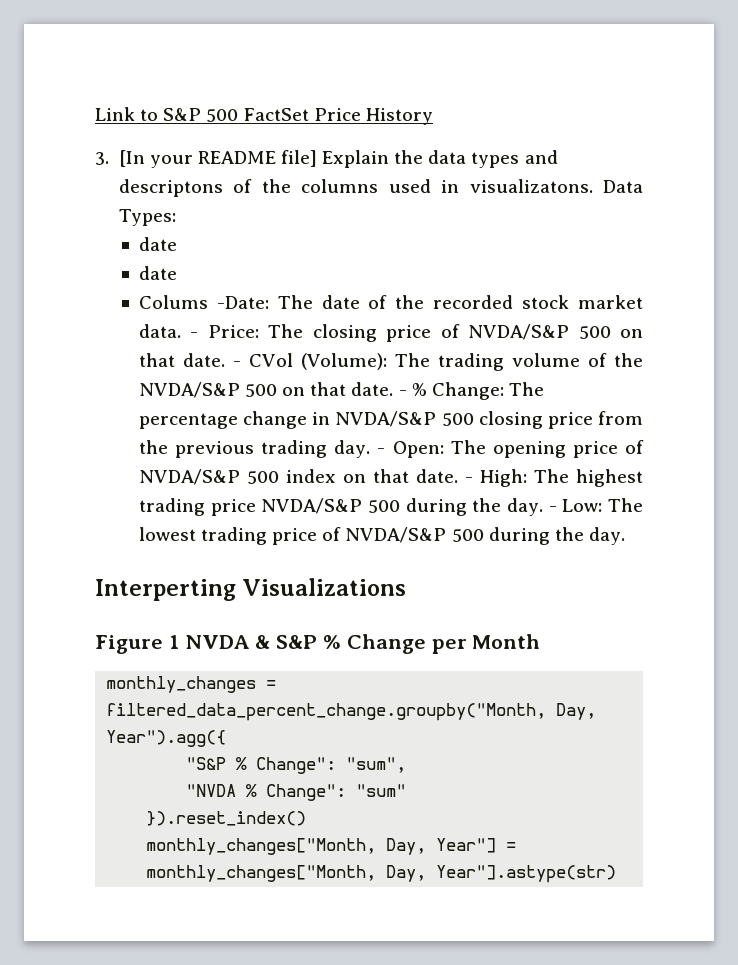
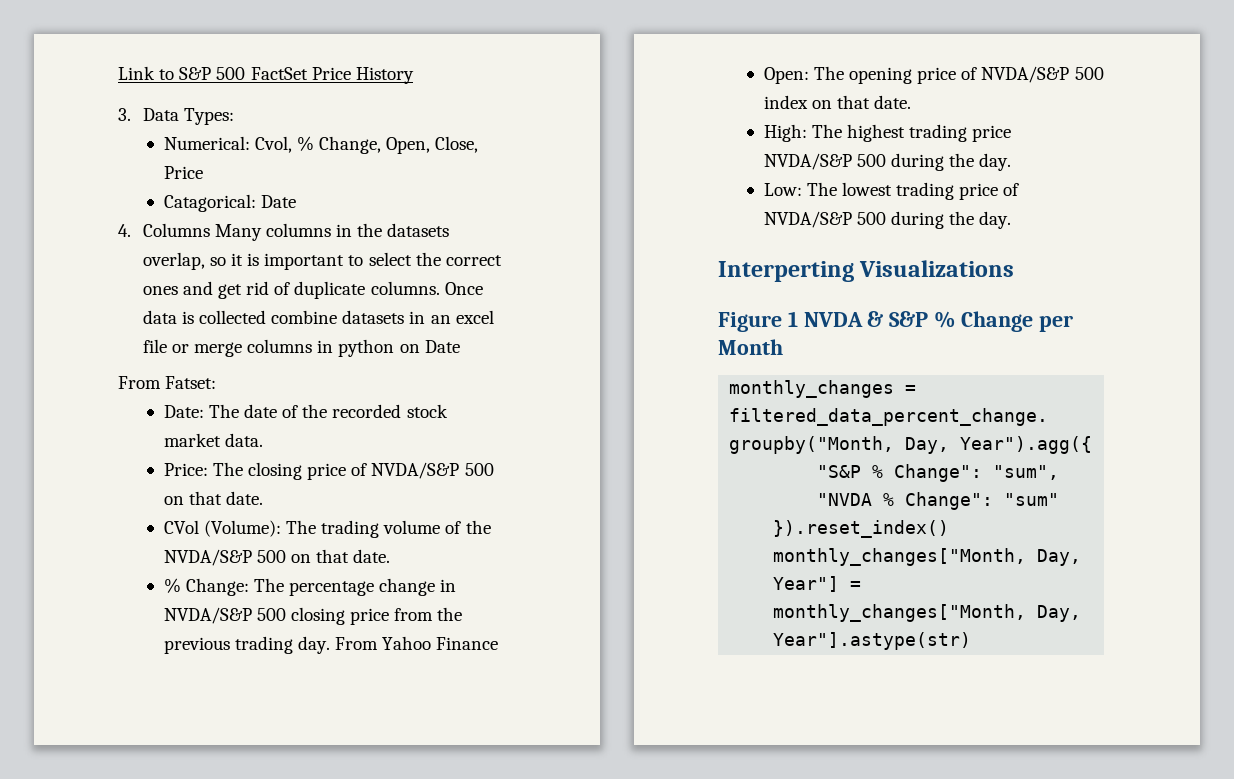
[118,150,558,168] [118,179,643,197] [118,209,177,226] [138,237,177,251] [138,266,177,280] [138,295,269,309] [In your README file] Explain the data types and descriptons of the columns used in visualizatons. Data Types: // date // date // Colums -Date: -> [142,108,234,125] [163,136,479,154] [163,166,203,179] [163,194,296,212] [118,223,450,241] [142,252,502,270] [142,281,483,299] [142,310,494,324] [142,339,460,357] [118,376,217,389] [163,405,204,418] Data Types: // Numerical: Cvol, % Change, Open, Close, Price // Catagorical: Date // 4. Columns Many columns in the datasets overlap, so it is important to select the correct ones and get rid of duplicate columns. Once data is collected combine datasets in an excel file or merge columns in python on Date // From Fatset: // Date:
[190,332,199,338] - -> (263, 440) //
[232,361,241,367] - -> (263, 498) //
[398,390,407,396] - -> (391, 556) //
[377,448,386,454] - -> [335,636,499,650] From Yahoo Finance //
[464,477,473,483] - -> (912, 102) //
[548,506,557,512] - -> (1012, 162) //

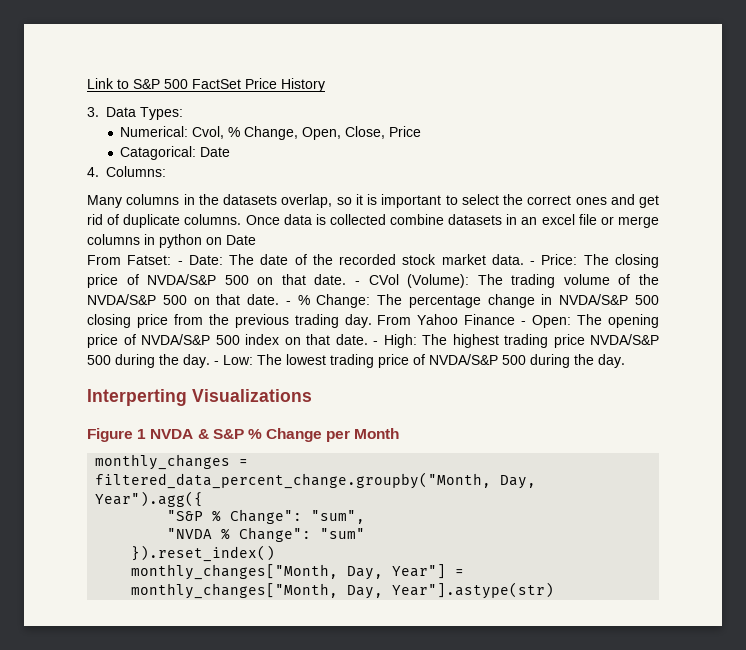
[142,223,210,237] Columns -> [106,166,166,177] Columns: //
(217, 382) // -> [177,261,183,265] -
(263, 440) // -> [530,261,536,265] -
(263, 498) // -> [355,281,360,285] -
(391, 556) // -> [285,301,291,305] -
(499, 643) // -> [521,321,527,325] -
(912, 102) // -> [373,341,378,345] -
(1012, 162) // -> [214,361,219,365] -

